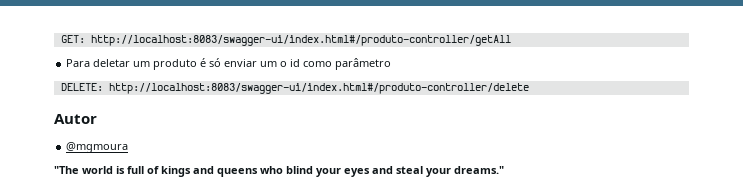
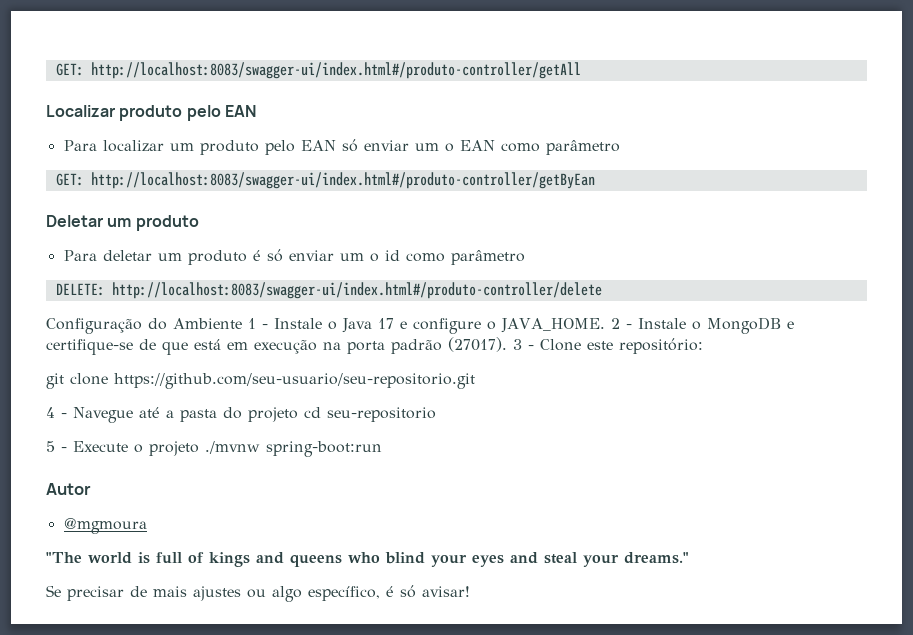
(511, 40) none -> [46,105,256,121] [63,139,620,155] [55,172,595,189] [46,215,199,231] // Localizar produto pelo EAN // Para localizar um produto pelo EAN só enviar um o EAN como parâmetro // GET: http://localhost:8083/swagger-ui/index.html#/produto-controller/getByEan // Deletar um produto
(529, 88) none -> [46,317,794,334] [46,337,703,355] [46,373,475,389] [46,407,436,423] [46,441,382,457] // Configuração do Ambiente 1 - Instale o Java 17 e configure o JAVA_HOME. 2 - Instale o MongoDB e certifique-se de que está em execução na porta padrão (27017). 3 - Clone este repositório: // git clone https://github.com/seu-usuario/seu-repositorio.git // 4 - Navegue até a pasta do projeto cd seu-repositorio // 5 - Execute o projeto ./mvnw spring-boot:run
(504, 170) none -> [46,585,470,602] // Se precisar de mais ajustes ou algo específico, é só avisar!

